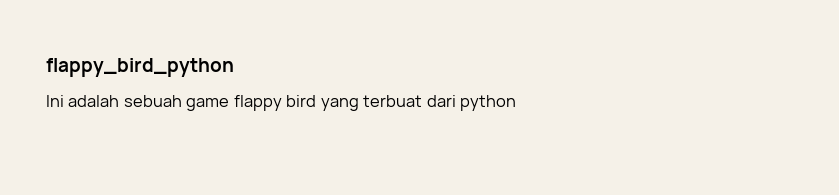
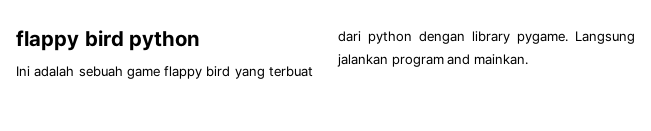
[46,58,234,77] flappy_bird_python -> [16,30,201,51] flappy bird python
(517, 103) none -> [419,31,635,44] [337,54,528,67] dengan library pygame. Langsung jalankan program and mainkan.

